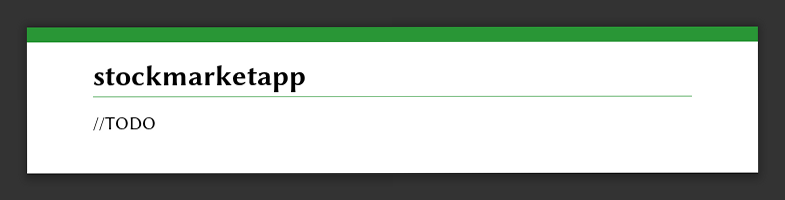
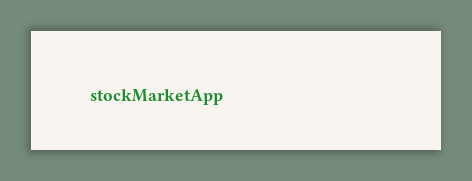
[92,65,306,93] [93,116,157,132] stockmarketapp // //TODO -> [90,89,223,105] stockMarketApp

